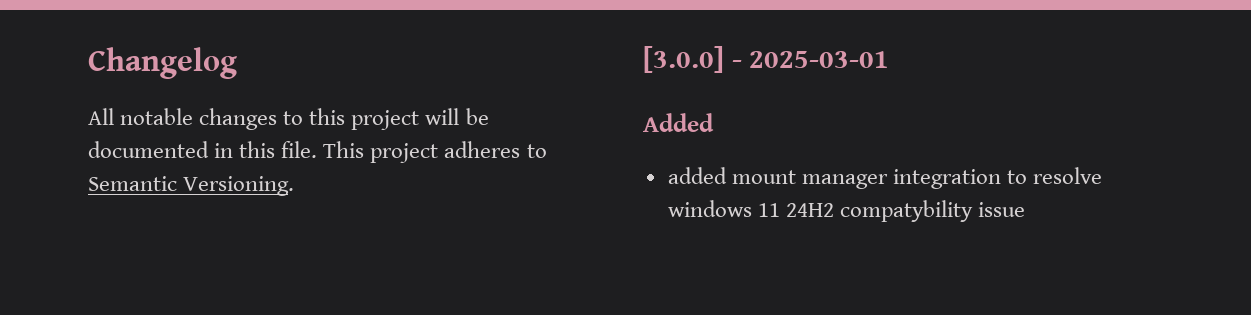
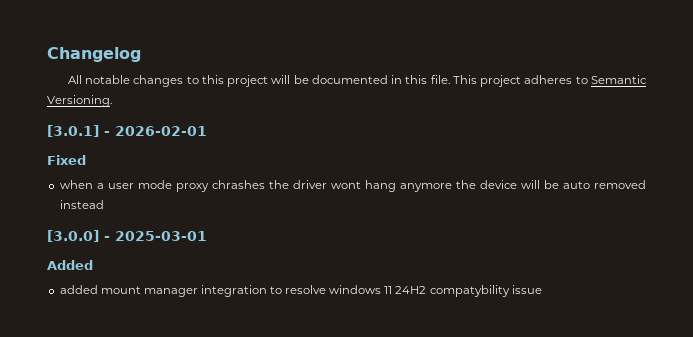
(295, 186) none -> [47,125,207,137] [47,155,86,165] [59,180,647,192] [59,200,104,209] // [3.0.1] - 2026-02-01 // Fixed // when a user mode proxy chrashes the driver wont hang anymore the device will be auto removed instead

